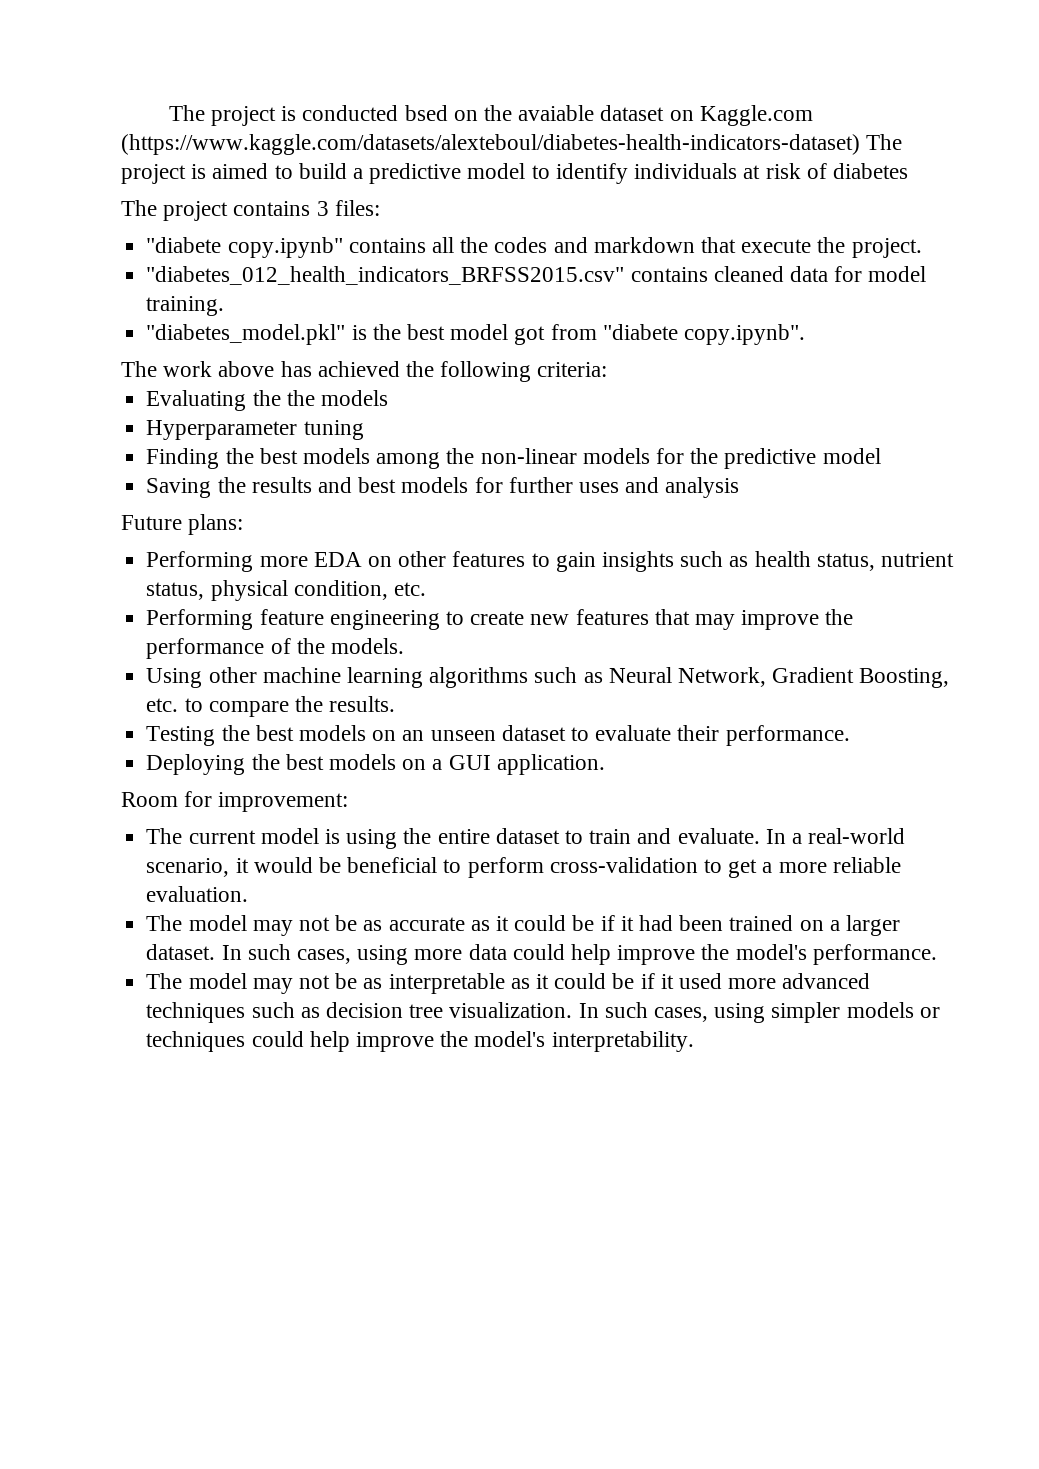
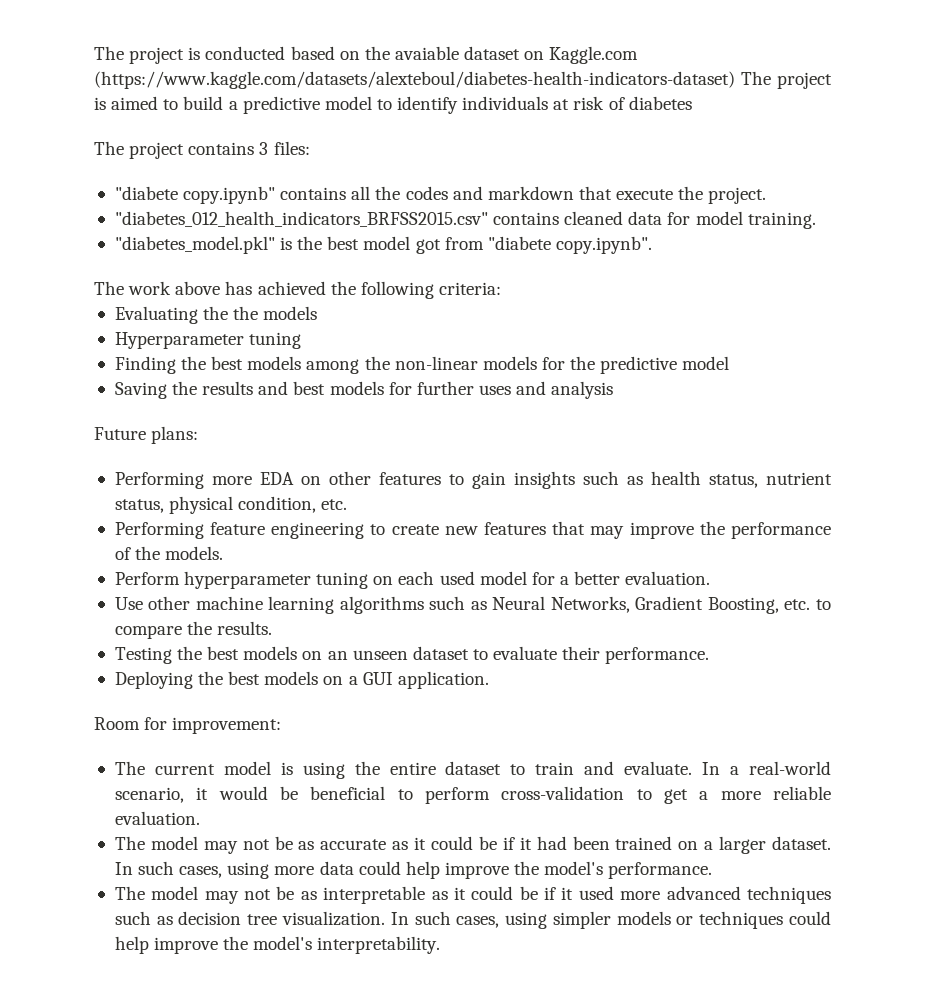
[404,105,448,121] bsed -> [290,46,335,60] based
[146,668,203,688] Using -> [114,571,711,589] [114,597,143,610] Perform hyperparameter tuning on each used model for a better evaluation. // Use
[677,667,766,687] Network, -> [550,596,630,613] Networks,

